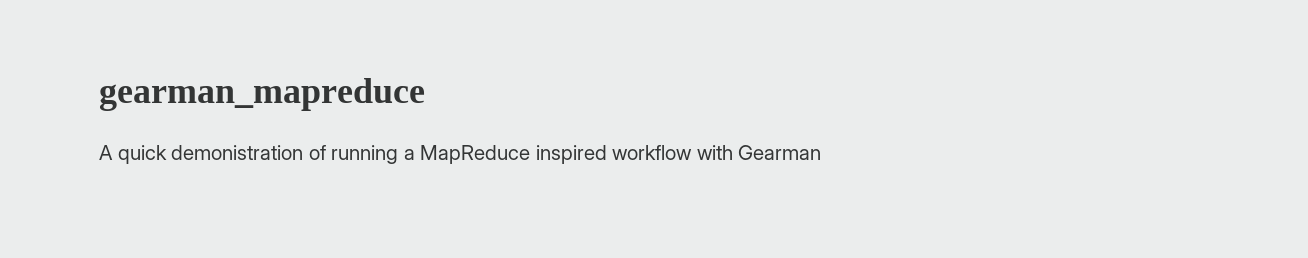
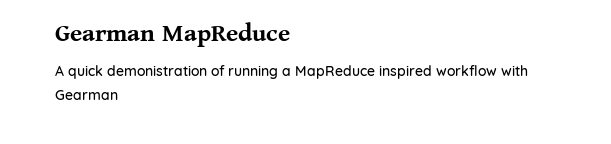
[99,78,425,111] gearman_mapreduce -> [55,22,290,47] Gearman MapReduce

